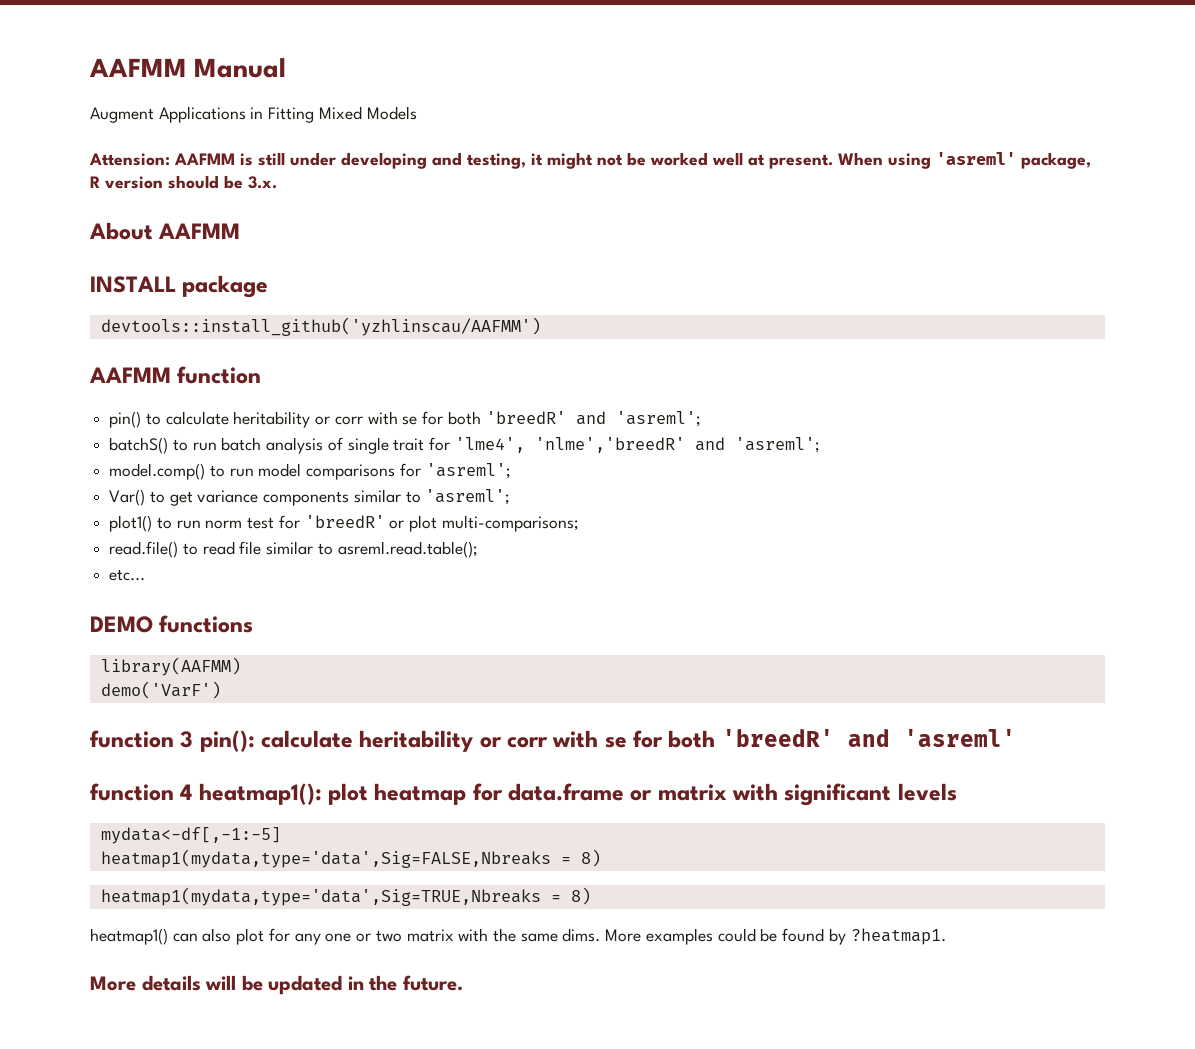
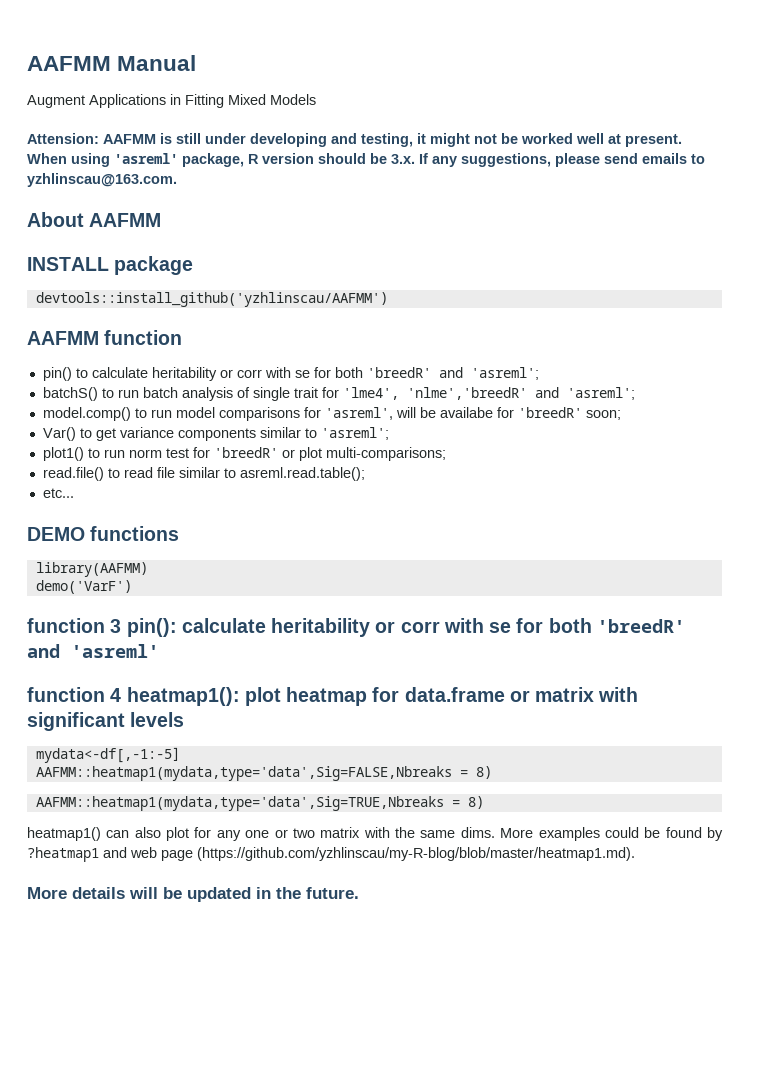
(277, 182) none -> [419,153,705,167] [27,173,177,187] If any suggestions, please send emails to yzhlinscau@163.com.
[425,463,511,479] 'asreml'; -> [324,407,621,420] 'asreml', will be availabe for 'breedR' soon;
[100,849,601,868] [100,887,541,906] heatmap1(mydata,type='data',Sig=FALSE,Nbreaks = 8) // heatmap1(mydata,type='data',Sig=TRUE,Nbreaks -> [35,766,492,781] [35,796,444,811] AAFMM::heatmap1(mydata,type='data',Sig=FALSE,Nbreaks = 8) // AAFMM::heatmap1(mydata,type='data',Sig=TRUE,Nbreaks
[850,928,946,945] ?heatmap1. -> [27,847,635,862] ?heatmap1 and web page (https://github.com/yzhlinscau/my-R-blog/blob/master/heatmap1.md).

